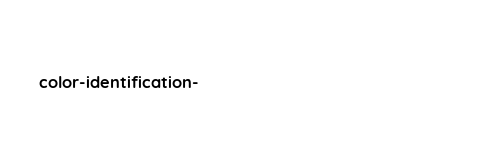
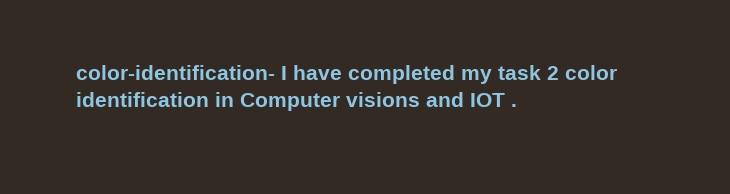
(199, 82) none -> [281,65,617,84] [76,92,517,111] I have completed my task 2 color identification in Computer visions and IOT .

